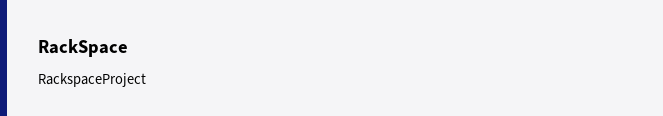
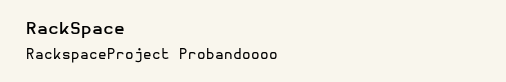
(146, 80) none -> [179,48,278,59] Probandoooo

